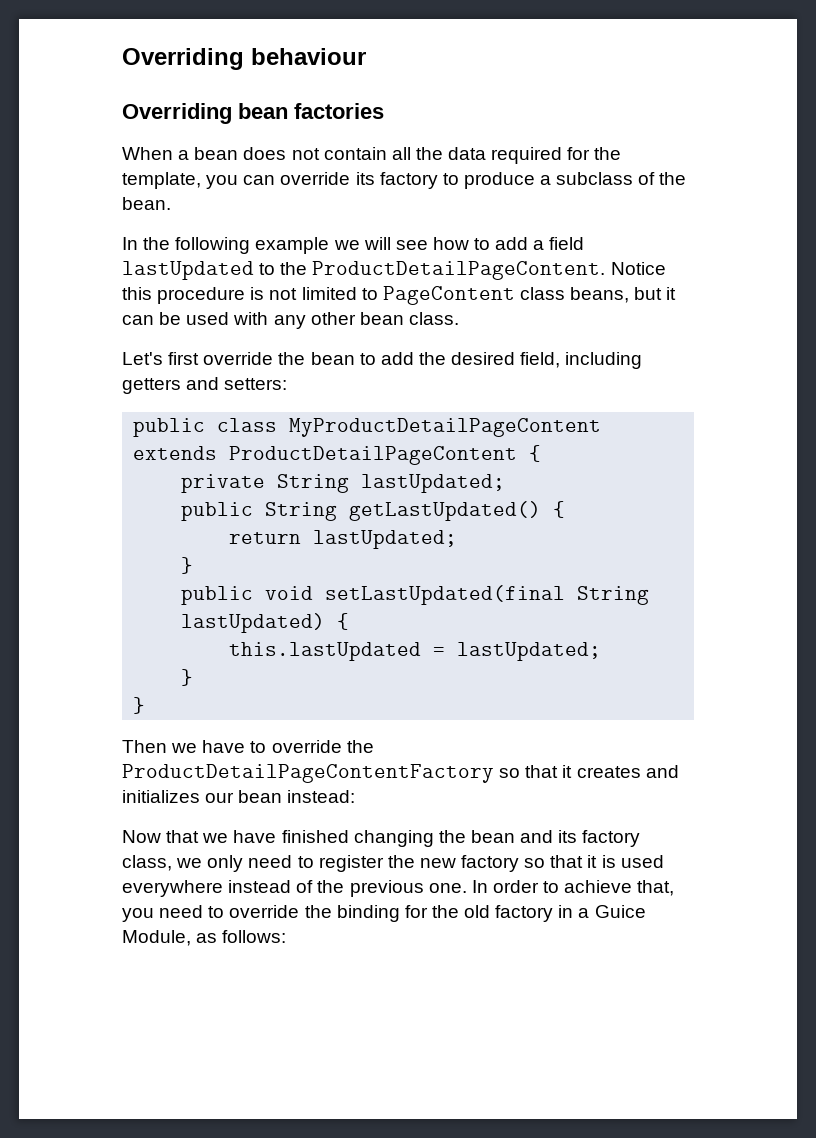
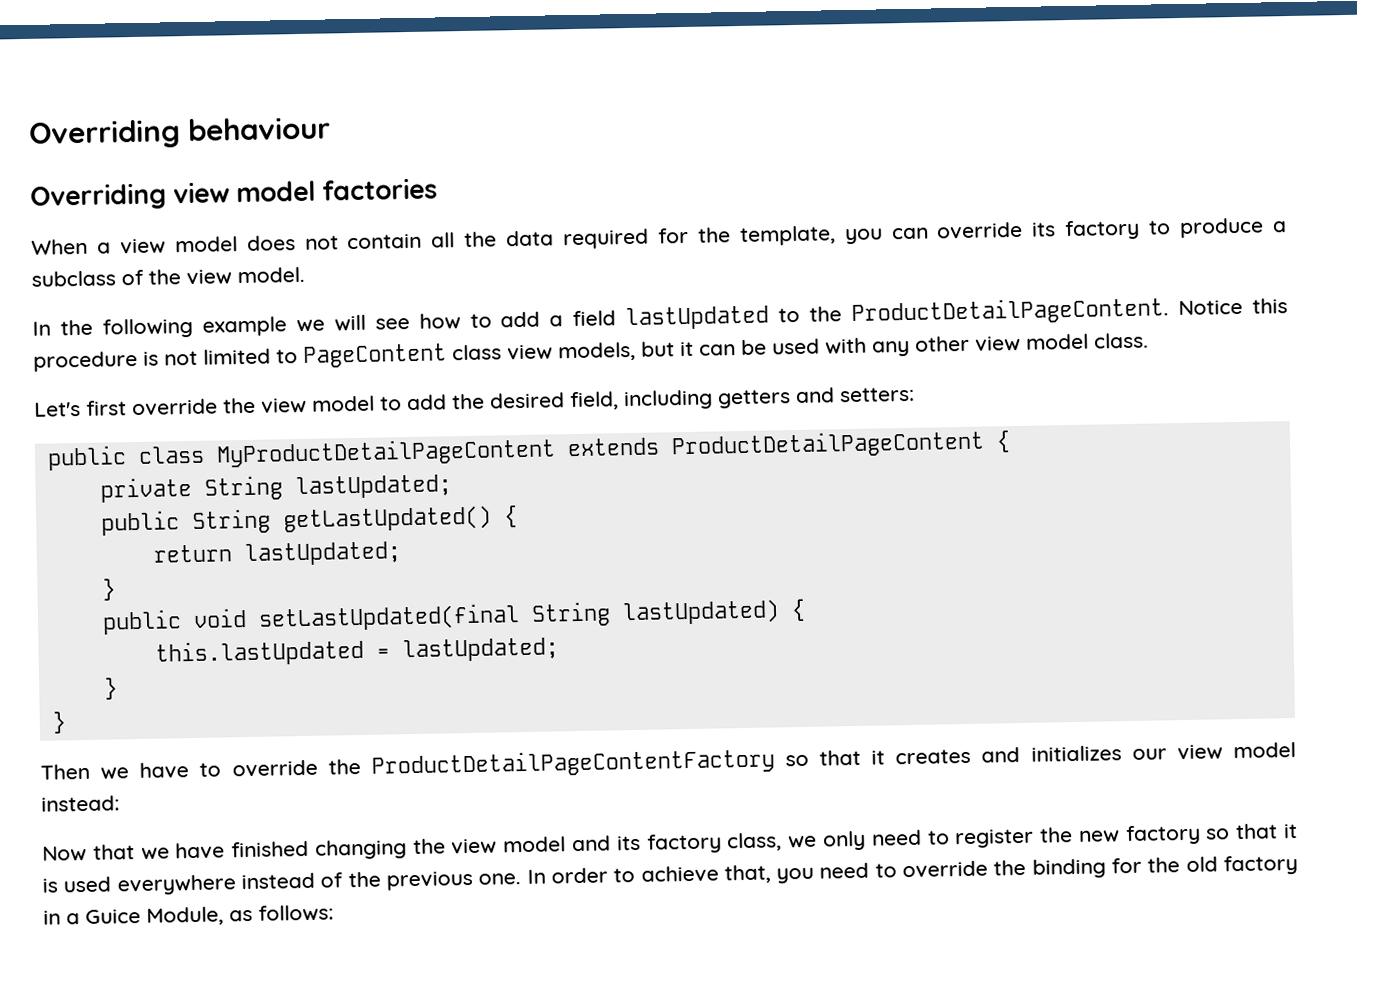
[238,103,288,119] bean -> [173,180,317,204] view model
[194,147,239,160] bean -> [119,236,238,255] view model
[122,197,171,210] bean. -> [186,266,305,286] view model.
[570,287,630,303] beans, -> [507,341,636,362] view models,
[359,312,404,325] bean -> [975,333,1089,352] view model
[310,352,355,365] bean -> [261,395,375,414] view model
[238,790,283,803] bean -> [1176,741,1297,761] view model
[470,830,515,843] bean -> [451,836,567,855] view model

